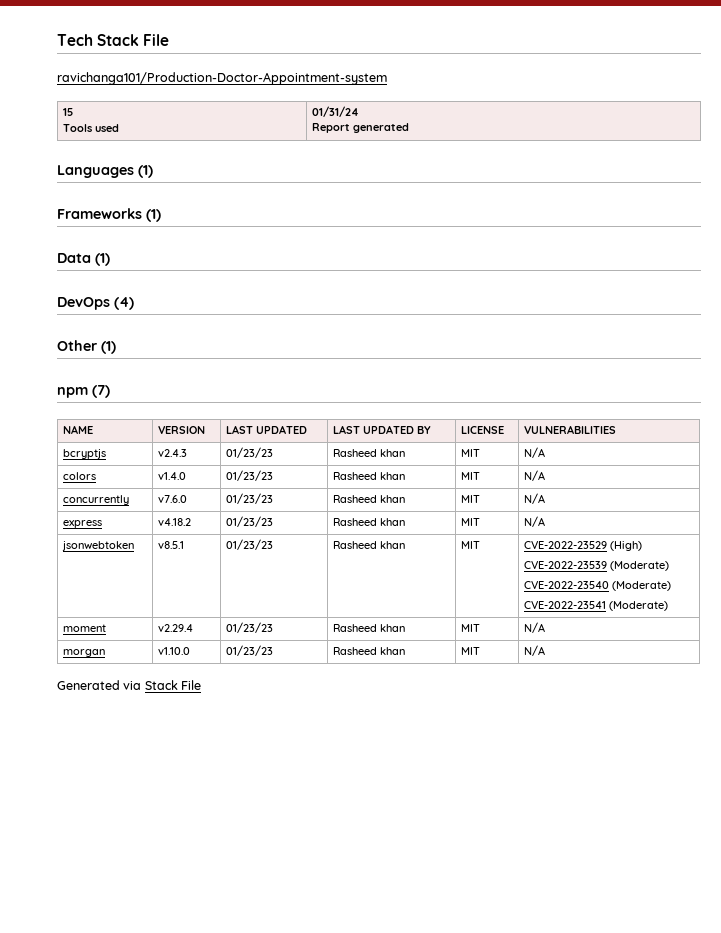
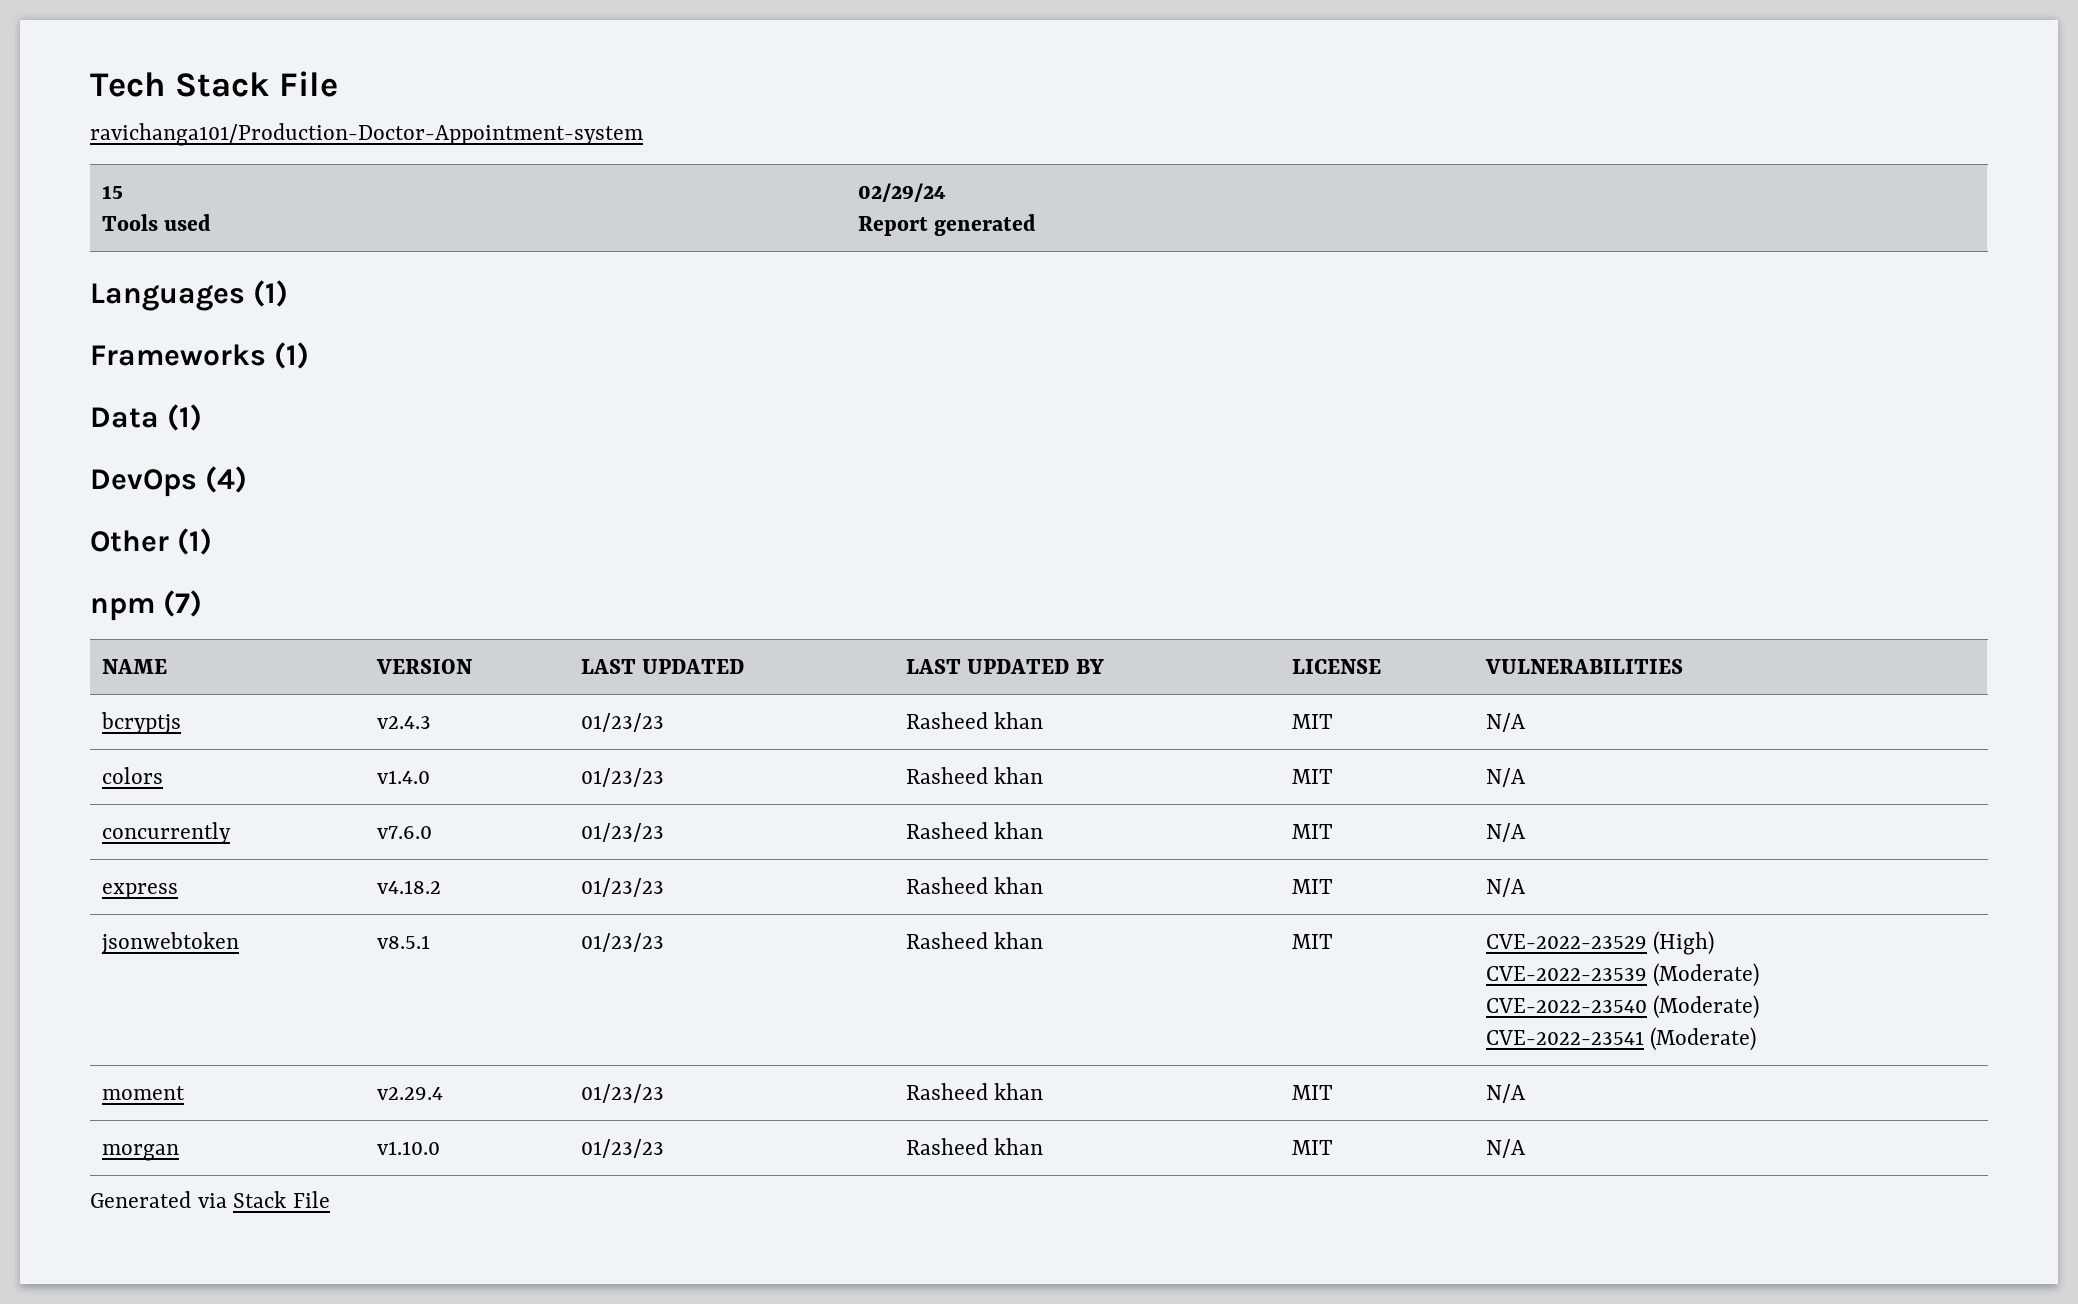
[312,106,360,117] 01/31/24 -> [857,183,946,202] 02/29/24

